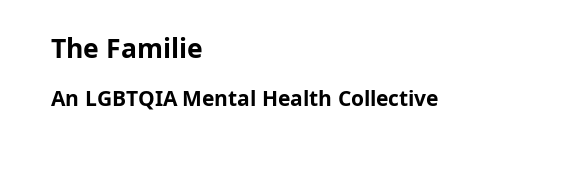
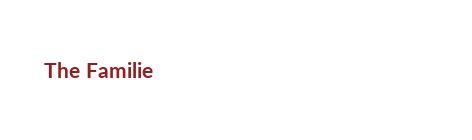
[51,90,438,110] // An LGBTQIA Mental Health Collective -> (153, 70) none

